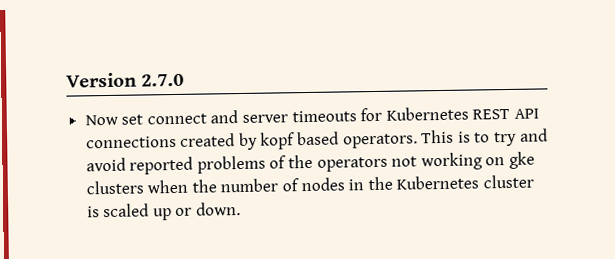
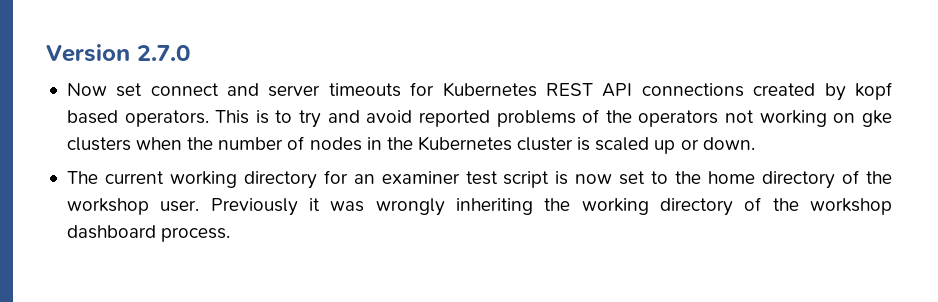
(242, 209) none -> [66,170,893,189] [66,197,893,216] [66,225,231,242] // The current working directory for an examiner test script is now set to the home directory of the workshop user. Previously it was wrongly inheriting the working directory of the workshop dashboard process.

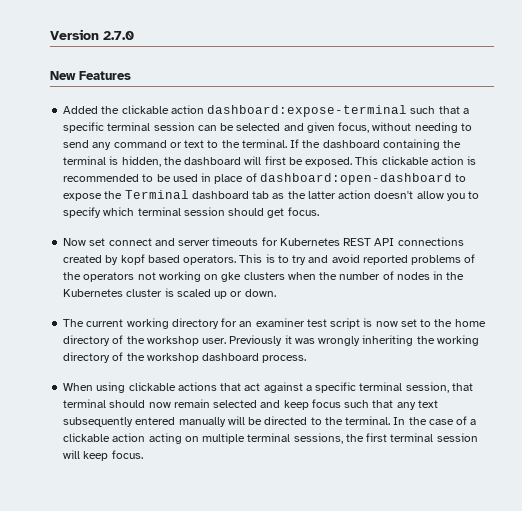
(190, 53) none -> [50,71,131,80] [63,105,469,117] [63,122,472,133] [63,139,462,150] [63,156,477,167] [63,173,467,185] [63,190,480,201] [63,207,319,218] // New Features // Added the clickable action dashboard:expose-terminal such that a specific terminal session can be selected and given focus, without needing to send any command or text to the terminal. If the dashboard containing the terminal is hidden, the dashboard will first be exposed. This clickable action is recommended to be used in place of dashboard:open-dashboard to expose the Terminal dashboard tab as the latter action doesn't allow you to specify which terminal session should get focus.
(231, 234) none -> [63,382,473,393] [63,399,438,410] [63,416,477,427] [63,433,478,444] [63,450,143,461] // When using clickable actions that act against a specific terminal session, that terminal should now remain selected and keep focus such that any text subsequently entered manually will be directed to the terminal. In the case of a clickable action acting on multiple terminal sessions, the first terminal session will keep focus.

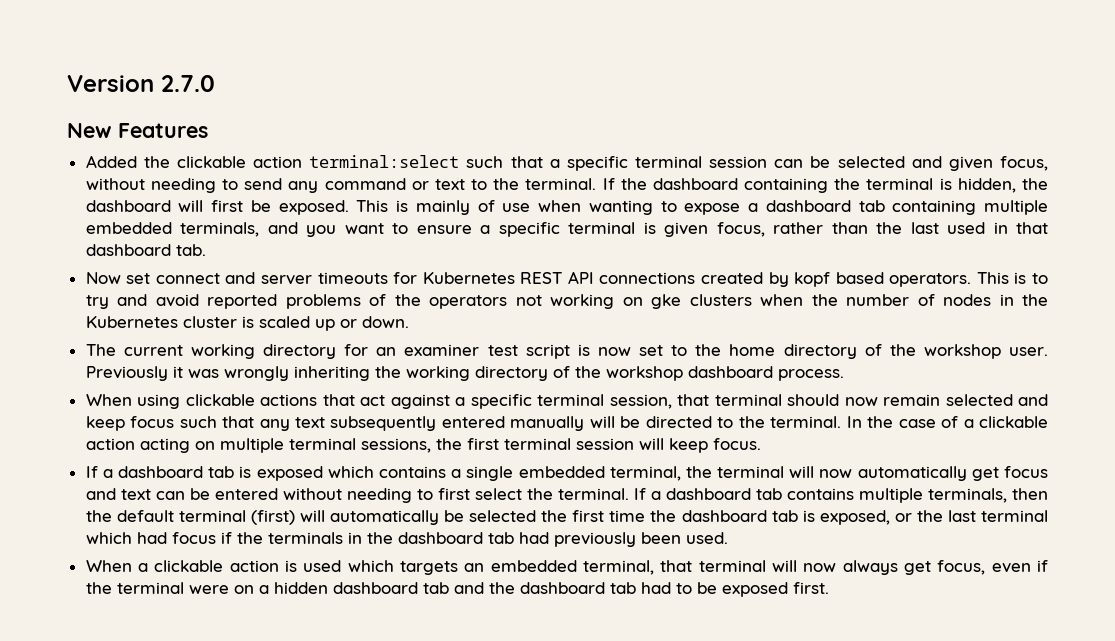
[207,105,408,117] dashboard:expose-terminal -> [309,155,460,168] terminal:select
[381,156,477,165] [63,173,467,185] [63,190,480,201] [63,207,319,218] clickable action is recommended to be used in place of dashboard:open-dashboard to expose the Terminal dashboard tab as the latter action doesn't allow you to specify which terminal session should get focus. -> [396,200,1049,215] [85,222,1049,237] [85,244,206,256] is mainly of use when wanting to expose a dashboard tab containing multiple embedded terminals, and you want to ensure a specific terminal is given focus, rather than the last used in that dashboard tab.
(143, 454) none -> [85,466,1048,481] [85,488,1048,503] [85,510,1048,525] [85,532,728,547] [85,560,1048,575] [85,582,829,597] // If a dashboard tab is exposed which contains a single embedded terminal, the terminal will now automatically get focus and text can be entered without needing to first select the terminal. If a dashboard tab contains multiple terminals, then the default terminal (first) will automatically be selected the first time the dashboard tab is exposed, or the last terminal which had focus if the terminals in the dashboard tab had previously been used. // When a clickable action is used which targets an embedded terminal, that terminal will now always get focus, even if the terminal were on a hidden dashboard tab and the dashboard tab had to be exposed first.

